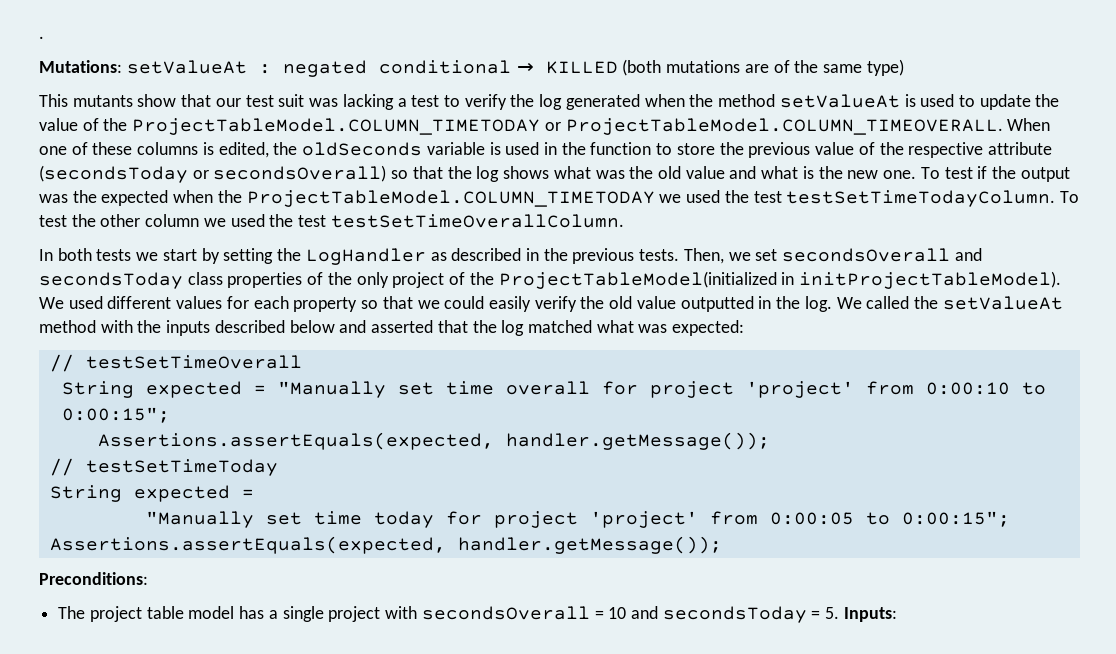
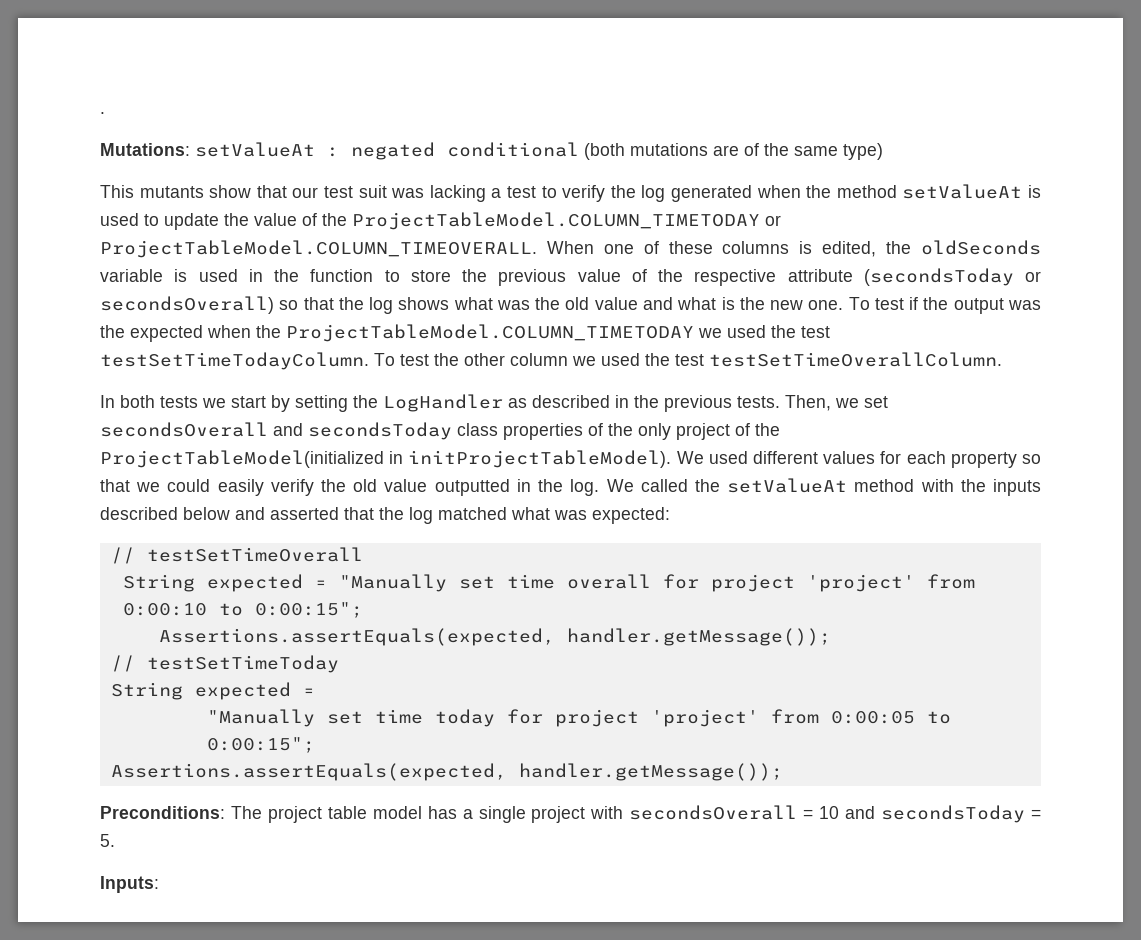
[516,61,618,74] → KILLED -> (579, 149) none
(148, 578) // -> (225, 812) none
(840, 613) none -> (115, 840) //

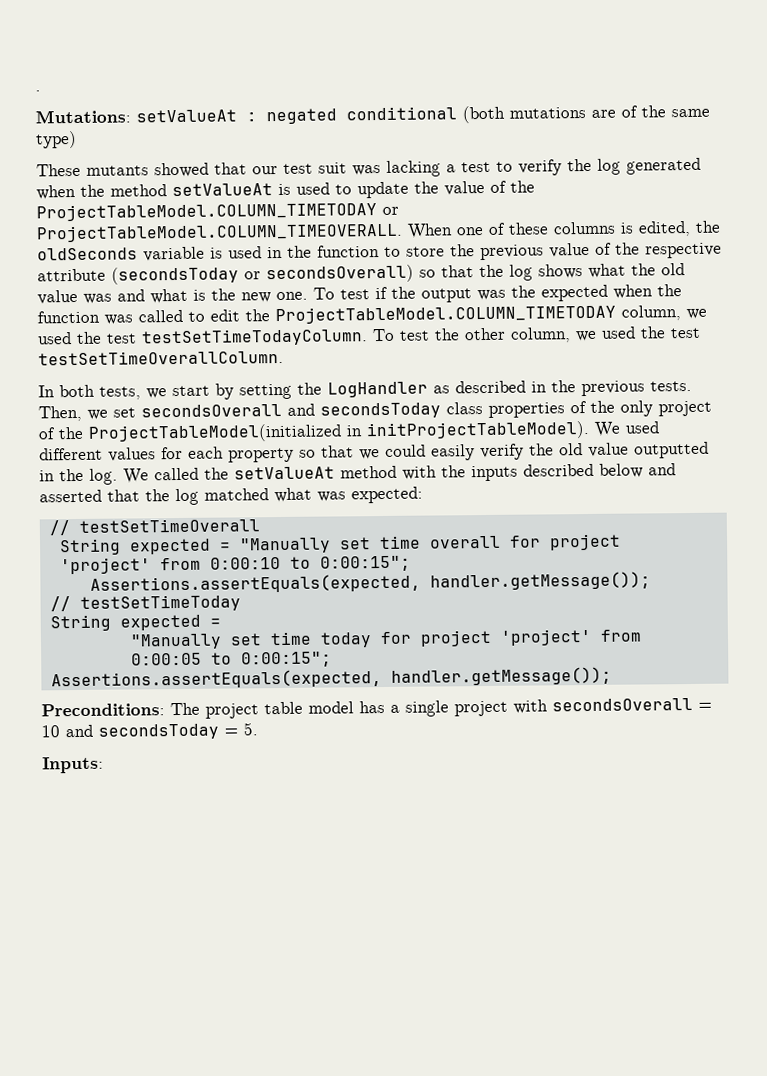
[100,185,252,198] This mutants show -> [36,162,209,178] These mutants showed
[496,297,638,310] was the old value -> [631,263,685,276] [37,289,112,305] the old value was
[286,324,694,342] ProjectTableModel.COLUMN_TIMETODAY -> [37,304,681,325] function was called to edit the ProjectTableModel.COLUMN_TIMETODAY column,
[510,353,568,366] column -> [510,327,571,343] column,
[160,396,198,408] tests -> [99,386,141,400] tests,

